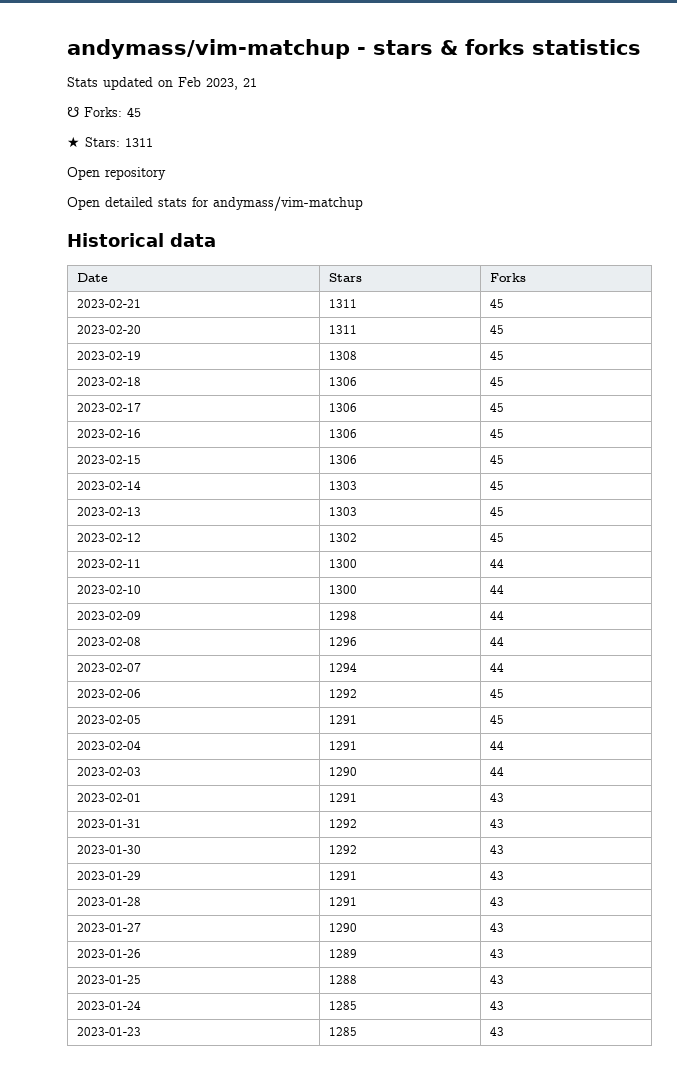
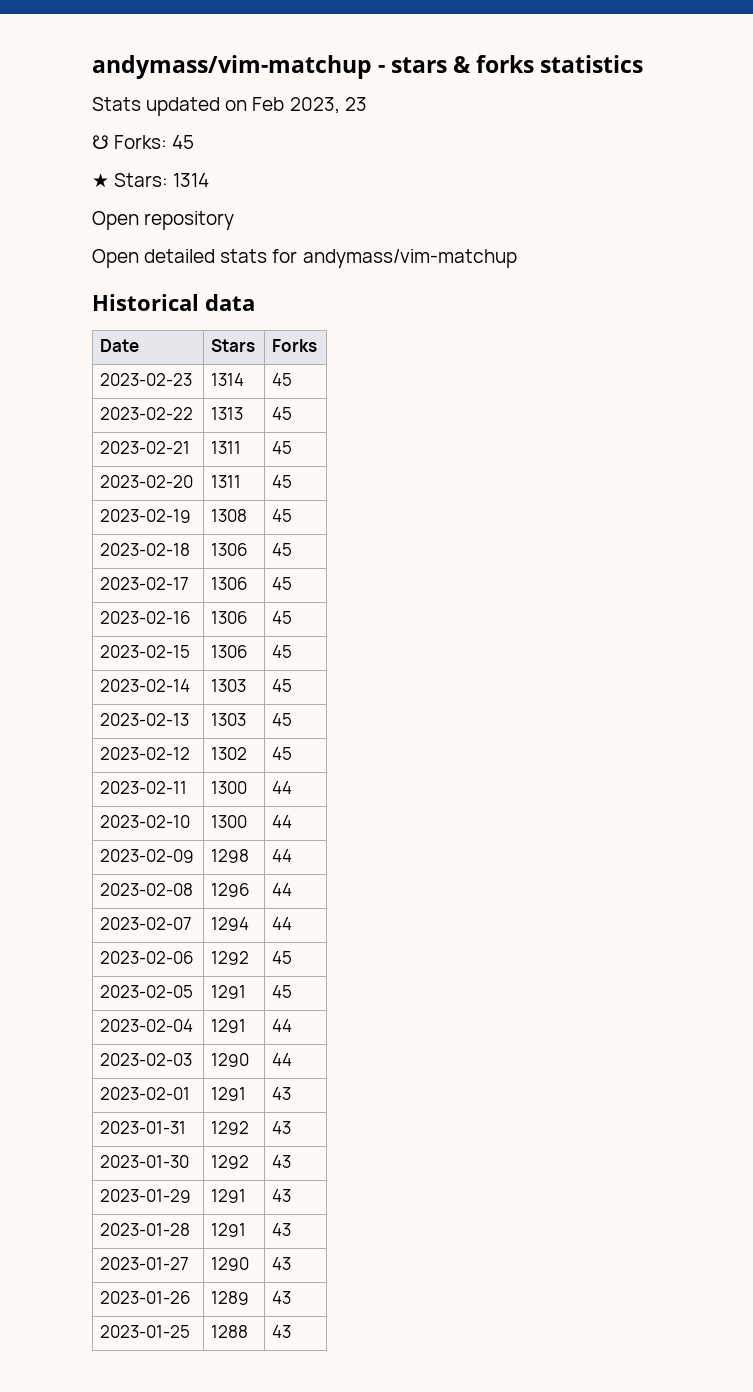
[243,78,257,87] 21 -> [344,97,367,111] 23
[125,138,153,147] 1311 -> [173,173,210,187] 1314
(527, 277) none -> [100,373,193,386] [211,373,245,386] [272,373,293,386] [100,407,194,420] [211,407,244,420] [272,407,293,420] // 2023-02-23 | 1314 | 45 // 2023-02-22 | 1313 | 45
[77,1001,142,1010] [329,1001,358,1010] [490,1001,505,1010] [77,1027,142,1036] [329,1027,358,1036] [490,1027,505,1036] // 2023-01-24 | 1285 | 43 // 2023-01-23 | 1285 | 43 -> (292, 1331) none

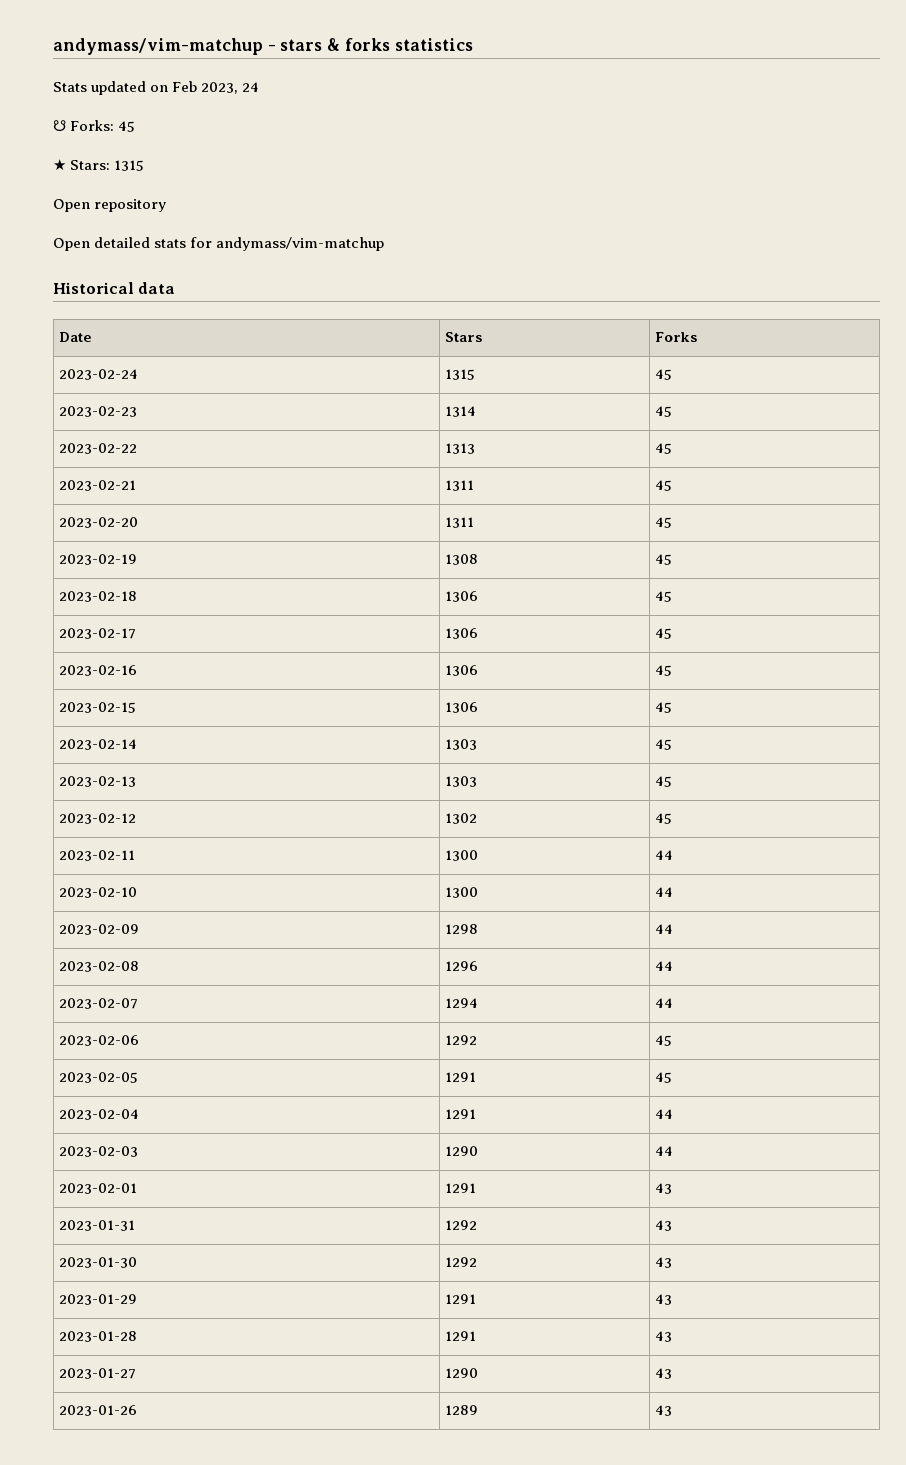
[344,97,367,111] 23 -> [242,82,260,92] 24
[173,173,210,187] 1314 -> [114,160,145,171] 1315
(318, 345) none -> [59,369,139,380] [445,369,476,380] [655,369,673,380] // 2023-02-24 | 1315 | 45
[100,1325,191,1338] [211,1325,249,1338] [272,1325,292,1338] // 2023-01-25 | 1288 | 43 -> (673, 1410) none

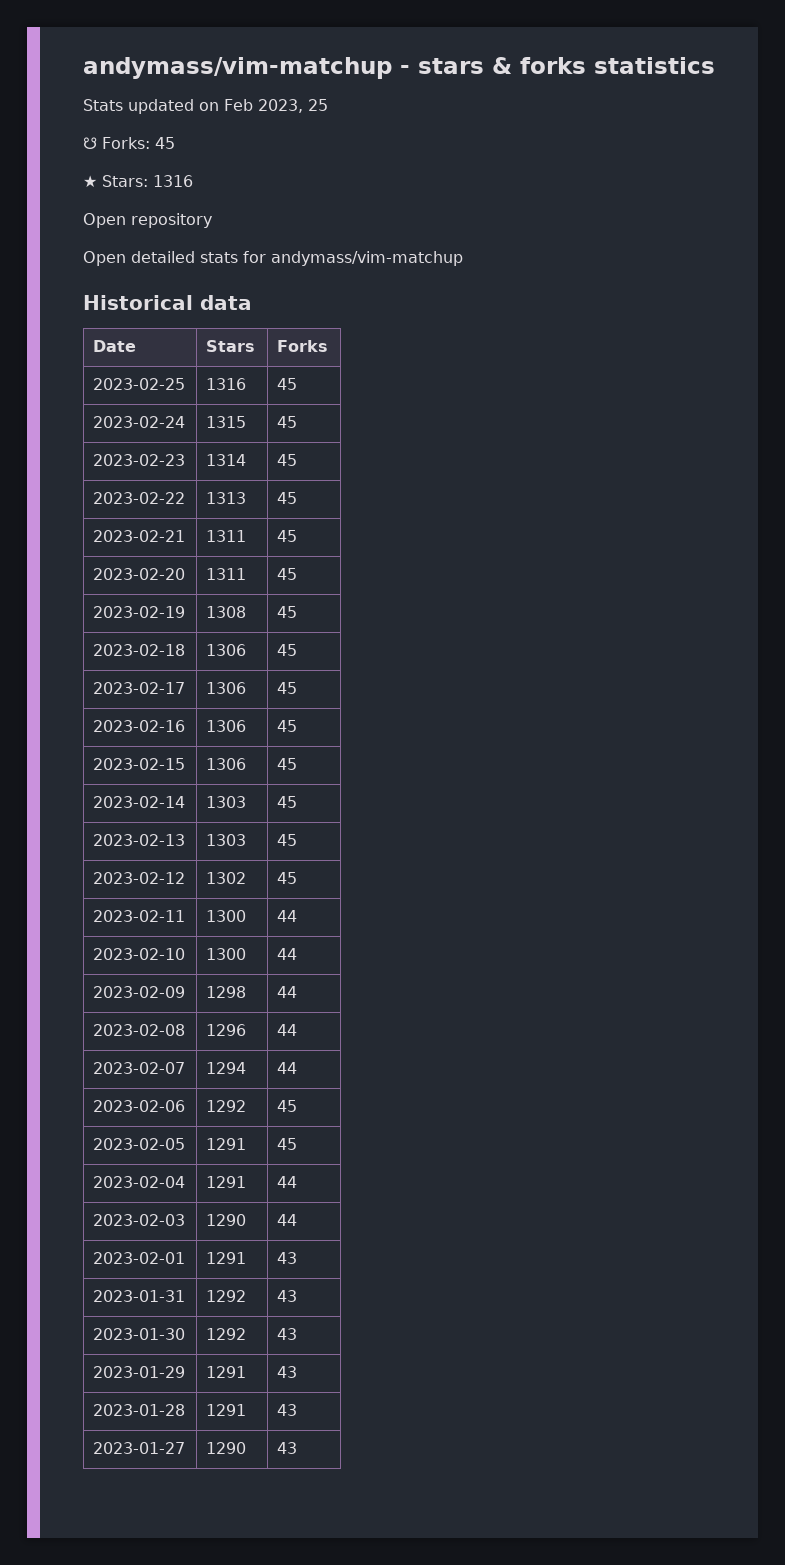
[242,82,260,92] 24 -> [307,99,328,111] 25
[114,160,145,171] 1315 -> [153,175,193,187] 1316
(698, 337) none -> [93,378,186,390] [206,378,247,390] [277,378,298,390] // 2023-02-25 | 1316 | 45
[59,1405,138,1416] [445,1405,479,1415] [655,1405,673,1416] // 2023-01-26 | 1289 | 43 -> (298, 1448) none

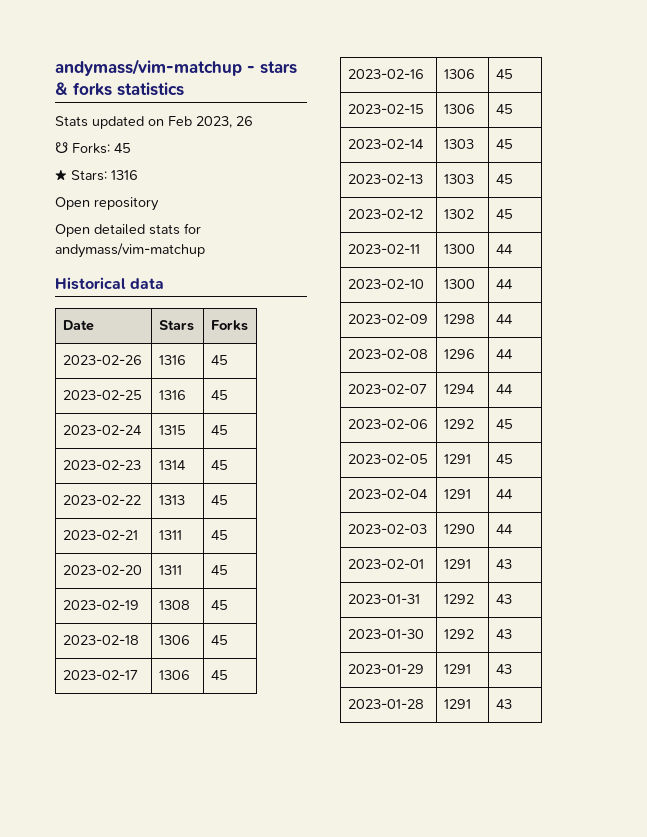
[307,99,328,111] 25 -> [236,116,253,126] 26
(329, 346) none -> [62,355,142,365] [158,355,186,365] [210,355,228,365] // 2023-02-26 | 1316 | 45
[93,1442,186,1454] [206,1442,247,1454] [277,1442,298,1454] // 2023-01-27 | 1290 | 43 -> (512, 704) none

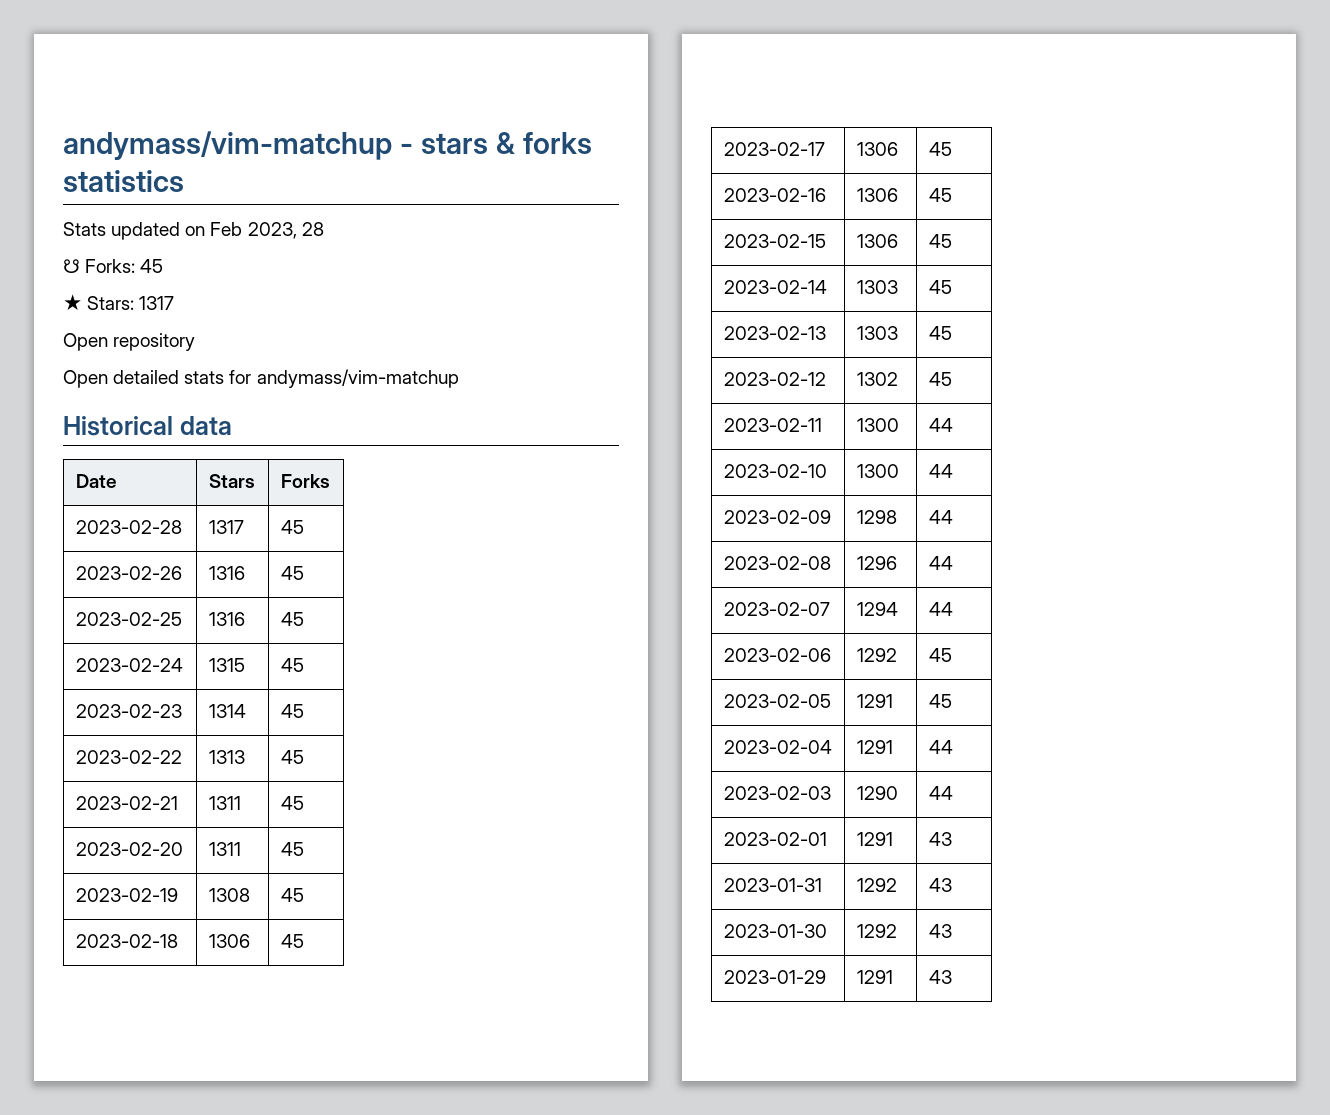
[236,116,253,126] 26 -> [301,222,324,236] 28
[111,170,138,180] 1316 -> [139,296,175,310] 1317
(248, 325) none -> [75,520,182,534] [208,520,244,534] [280,520,304,534] // 2023-02-28 | 1317 | 45
[347,699,424,709] [443,699,471,709] [495,699,512,709] // 2023-01-28 | 1291 | 43 -> (952, 977) none

